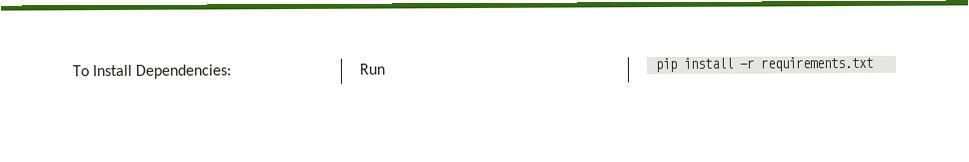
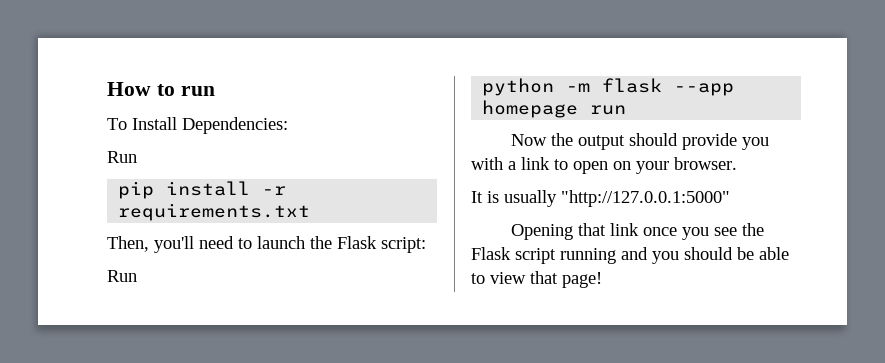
(72, 71) none -> [107,82,215,96] How to run //
(874, 64) none -> [107,236,426,253] [107,270,137,282] [482,78,735,96] [482,100,627,118] [510,133,769,150] [471,157,737,174] [471,190,730,207] [510,223,764,240] [471,247,789,264] [471,271,602,288] // Then, you'll need to launch the Flask script: // Run // python -m flask --app homepage run // Now the output should provide you with a link to open on your browser. // It is usually "http://127.0.0.1:5000" // Opening that link once you see the Flask script running and you should be able to view that page!

